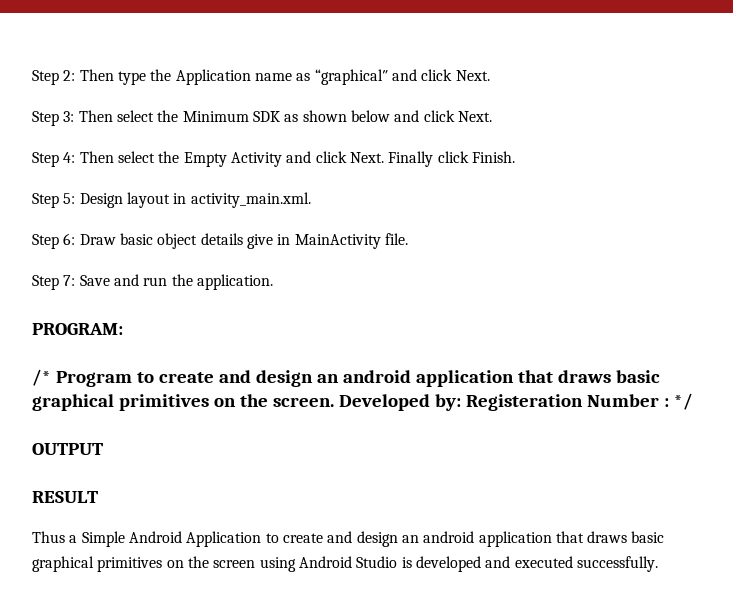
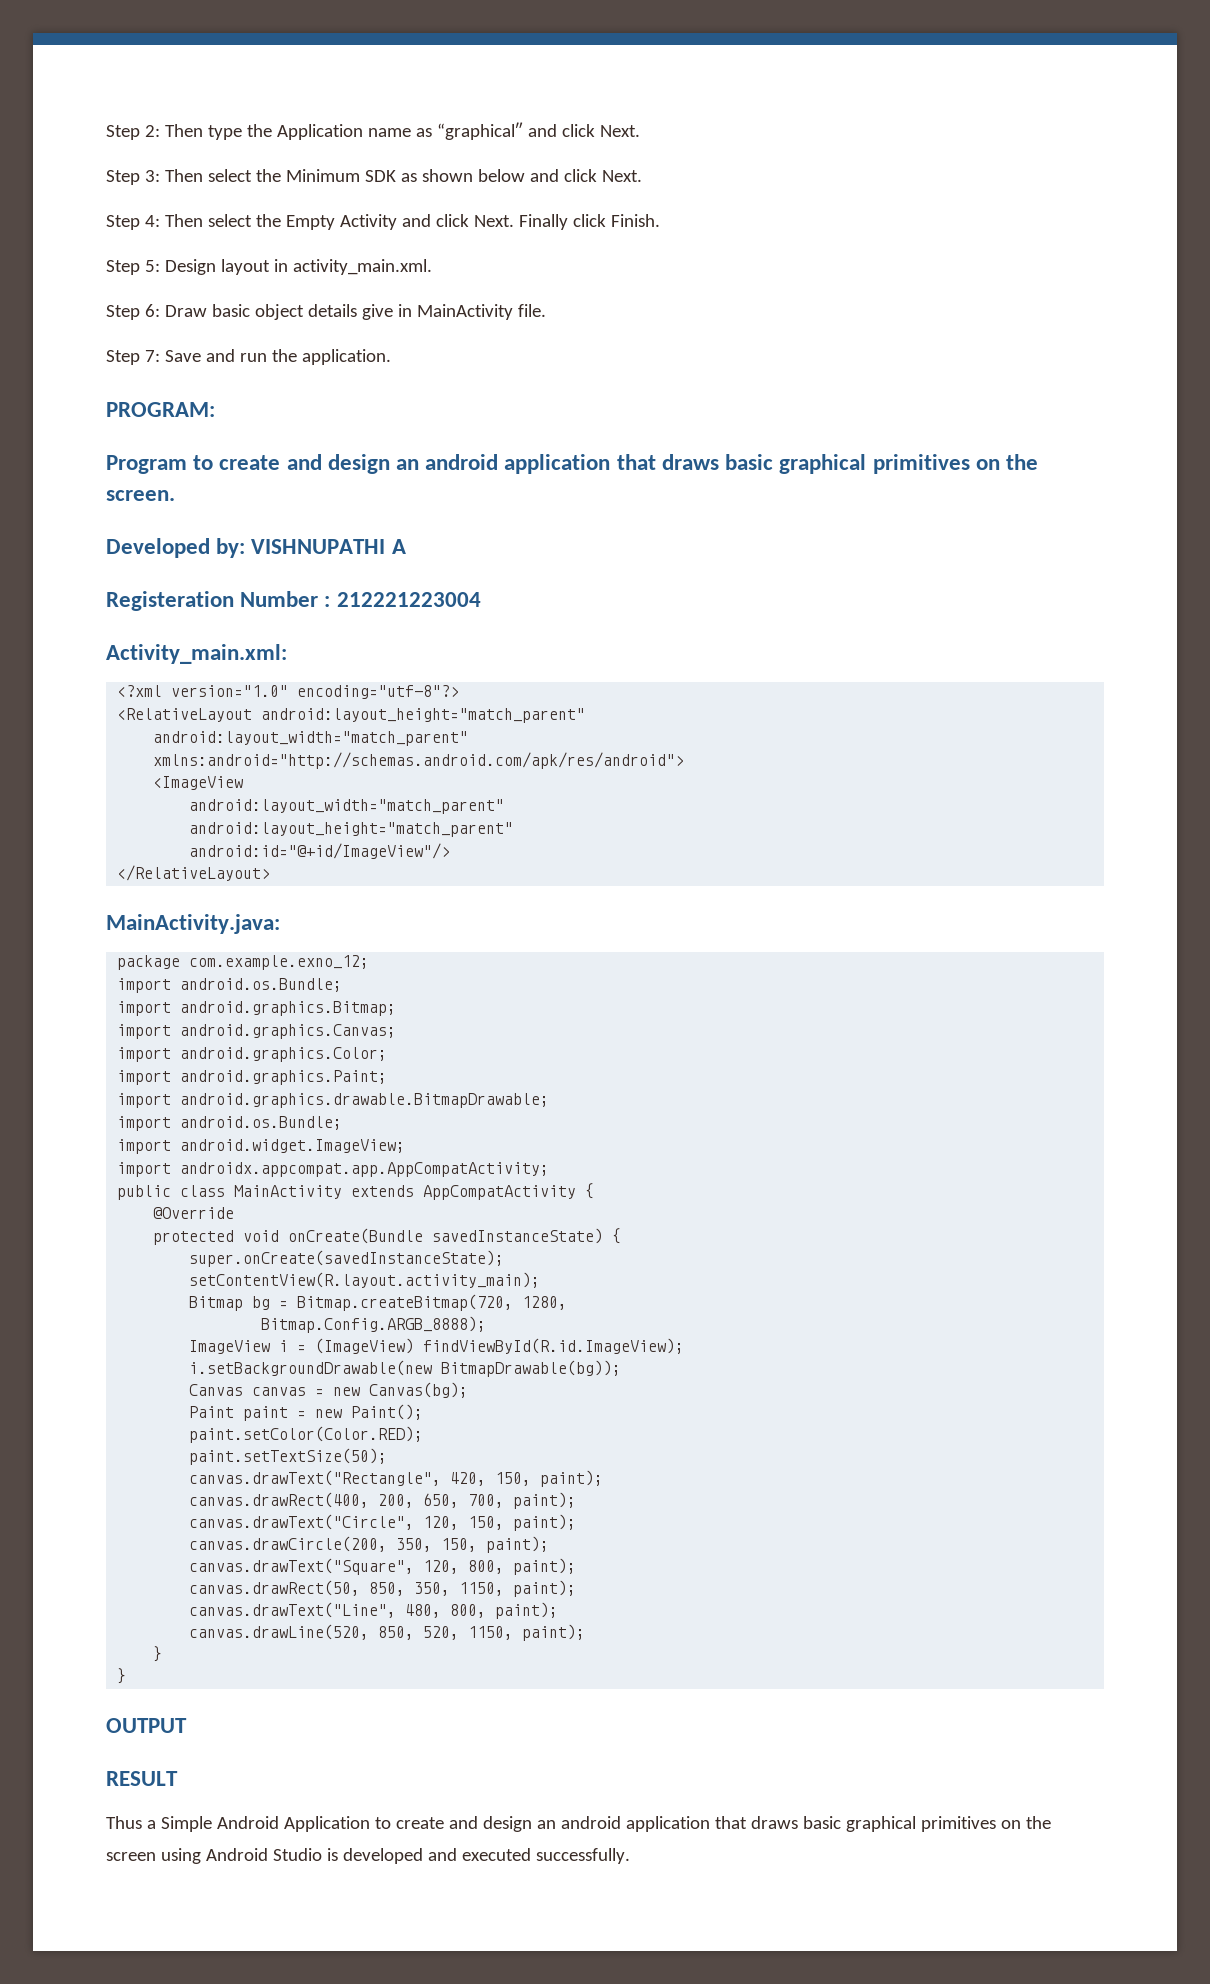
[32,369,51,386] /* -> (215, 409) none
(334, 402) none -> (175, 495) //
(461, 402) none -> [251,539,406,554] VISHNUPATHI A //
[673,393,693,410] */ -> [336,592,481,607] [106,644,287,664] [117,685,460,699] [117,708,586,723] [153,731,469,746] [153,752,685,769] [153,776,244,790] [189,799,505,814] [189,822,514,837] [189,843,451,859] [117,865,271,881] [106,914,280,934] [117,955,370,970] [117,978,343,993] [117,1001,397,1016] [117,1024,397,1039] [117,1047,388,1062] [117,1070,388,1085] [117,1093,550,1108] [117,1116,343,1131] [117,1139,406,1154] [117,1162,550,1177] [117,1183,595,1200] [153,1207,235,1219] [153,1228,622,1245] [189,1250,505,1267] [189,1272,541,1288] [189,1294,568,1311] [261,1316,487,1333] [189,1338,685,1354] [189,1360,622,1377] [189,1382,469,1398] [189,1404,424,1421] [189,1426,424,1443] [189,1448,388,1465] [189,1470,604,1487] [189,1492,577,1509] [189,1514,577,1531] [189,1536,550,1553] [189,1558,577,1575] [189,1580,577,1597] [189,1602,559,1619] [189,1624,586,1641] [153,1646,163,1662] [117,1668,127,1684] 212221223004 // Activity_main.xml: // <?xml version="1.0" encoding="utf-8"?> // <RelativeLayout android:layout_height="match_parent" // android:layout_width="match_parent" // xmlns:android="http://schemas.android.com/apk/res/android"> // <ImageView // android:layout_width="match_parent" // android:layout_height="match_parent" // android:id="@+id/ImageView"/> // </RelativeLayout> // MainActivity.java: // package com.example.exno_12; // import android.os.Bundle; // import android.graphics.Bitmap; // import android.graphics.Canvas; // import android.graphics.Color; // import android.graphics.Paint; // import android.graphics.drawable.BitmapDrawable; // import android.os.Bundle; // import android.widget.ImageView; // import androidx.appcompat.app.AppCompatActivity; // public class MainActivity extends AppCompatActivity { // @Override // protected void onCreate(Bundle savedInstanceState) { // super.onCreate(savedInstanceState); // setContentView(R.layout.activity_main); // Bitmap bg = Bitmap.createBitmap(720, 1280, // Bitmap.Config.ARGB_8888); // ImageView i = (ImageView) findViewById(R.id.ImageView); // i.setBackgroundDrawable(new BitmapDrawable(bg)); // Canvas canvas = new Canvas(bg); // Paint paint = new Paint(); // paint.setColor(Color.RED); // paint.setTextSize(50); // canvas.drawText("Rectangle", 420, 150, paint); // canvas.drawRect(400, 200, 650, 700, paint); // canvas.drawText("Circle", 120, 150, paint); // canvas.drawCircle(200, 350, 150, paint); // canvas.drawText("Square", 120, 800, paint); // canvas.drawRect(50, 850, 350, 1150, paint); // canvas.drawText("Line", 480, 800, paint); // canvas.drawLine(520, 850, 520, 1150, paint); // } // }

